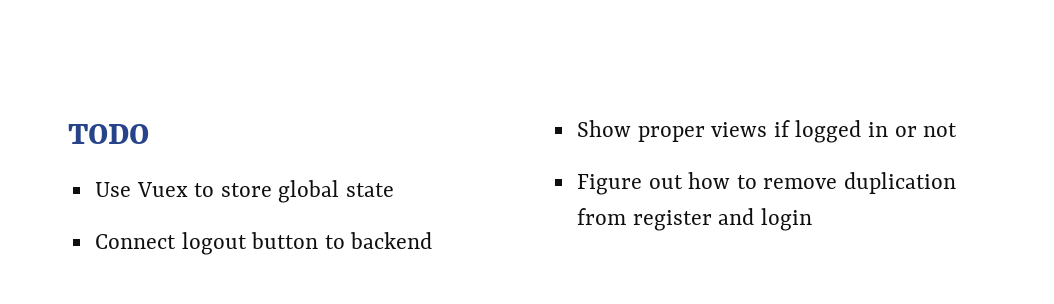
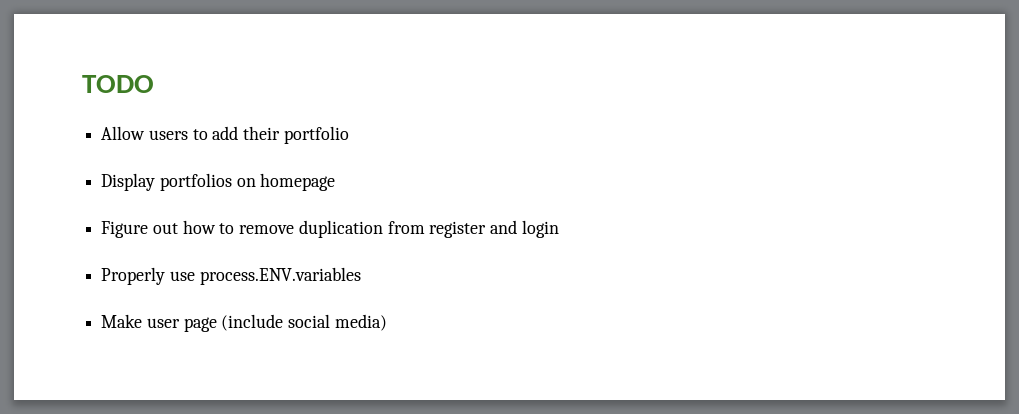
[94,180,395,203] [94,232,433,255] [576,120,958,143] Use Vuex to store global state // Connect logout button to backend // Show proper views if logged in or not -> [101,126,349,144] [101,173,336,191] Allow users to add their portfolio // Display portfolios on homepage
(812, 219) none -> [101,267,361,285] [101,314,387,332] // Properly use process.ENV.variables // Make user page (include social media)

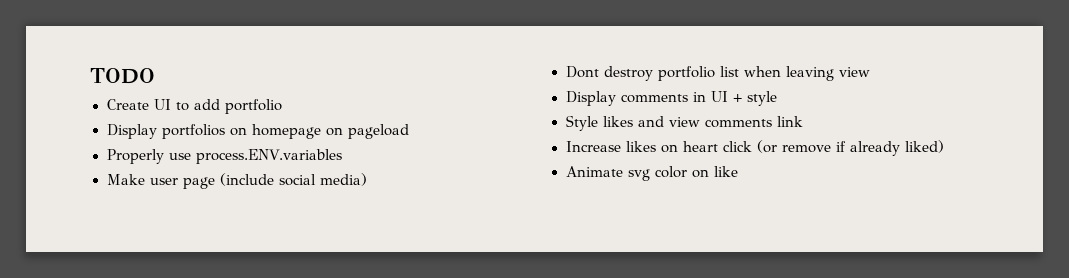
[101,126,188,140] Allow users -> [106,99,171,110] Create UI
[243,126,281,140] their -> (220, 104) none
[101,220,559,238] // Figure out how to remove duplication from register and login -> [325,124,409,139] on pageload
(387, 322) none -> [565,66,870,81] [565,91,777,106] [565,115,803,131] [565,140,944,156] [565,166,738,181] // Dont destroy portfolio list when leaving view // Display comments in UI + style // Style likes and view comments link // Increase likes on heart click (or remove if already liked) // Animate svg color on like

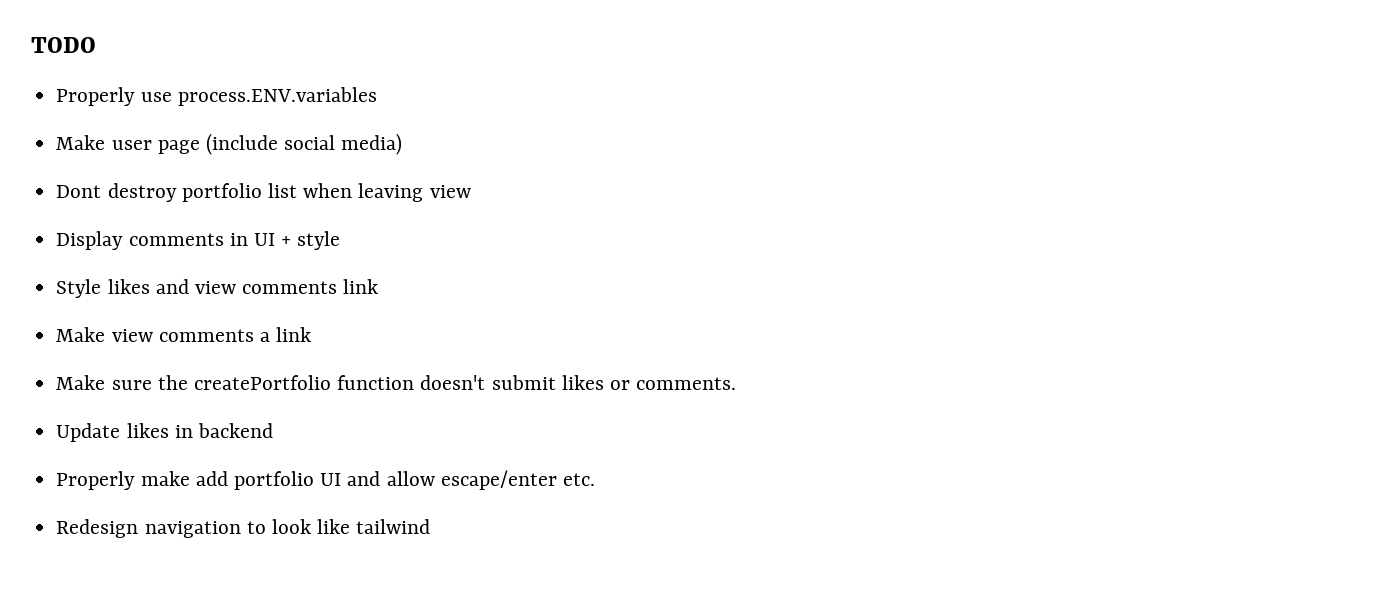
[106,99,282,114] [106,124,409,139] // Create UI to add portfolio // Display portfolios on homepage on pageload -> (96, 45) none
[565,140,944,156] [565,166,738,181] Increase likes on heart click (or remove if already liked) // Animate svg color on like -> [56,327,312,342] [56,375,737,390] [56,423,273,442] [56,470,595,490] [56,519,431,538] Make view comments a link // Make sure the createPortfolio function doesn't submit likes or comments. // Update likes in backend // Properly make add portfolio UI and allow escape/enter etc. // Redesign navigation to look like tailwind

